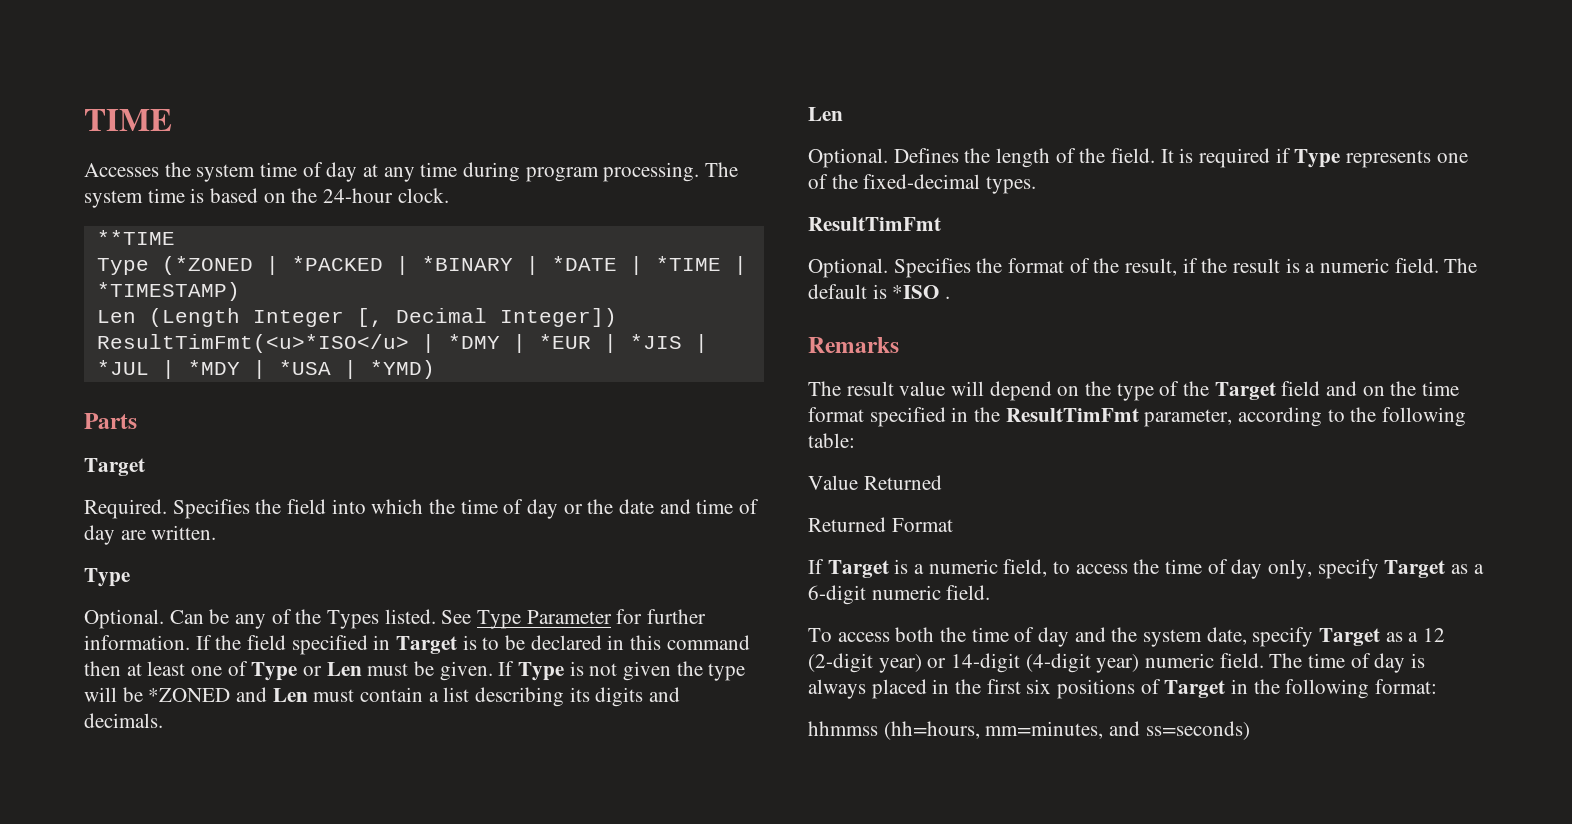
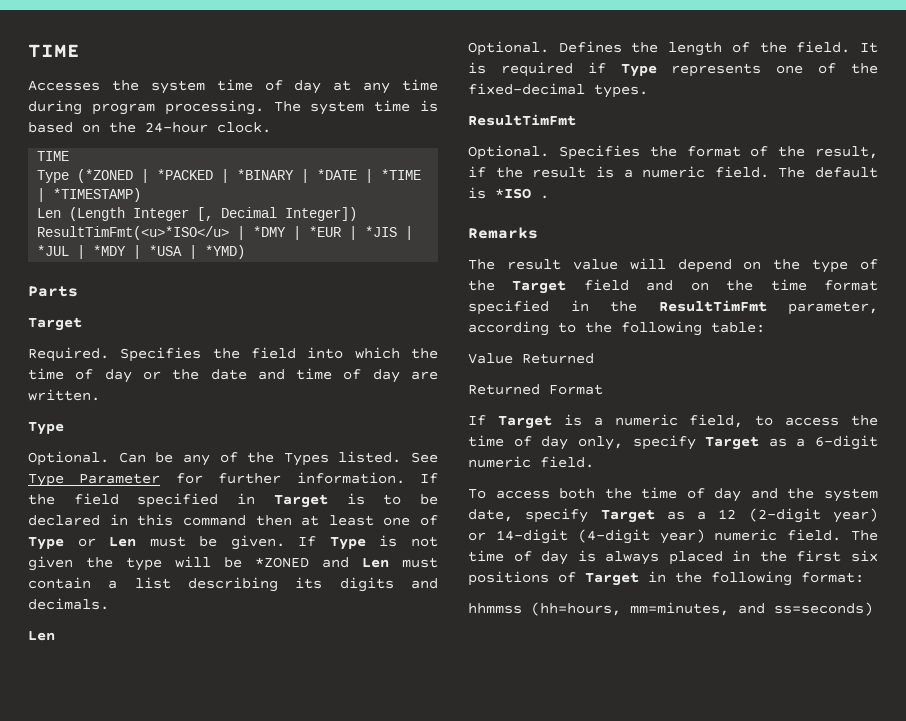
[96,230,175,245] **TIME -> [37,151,70,161] TIME

